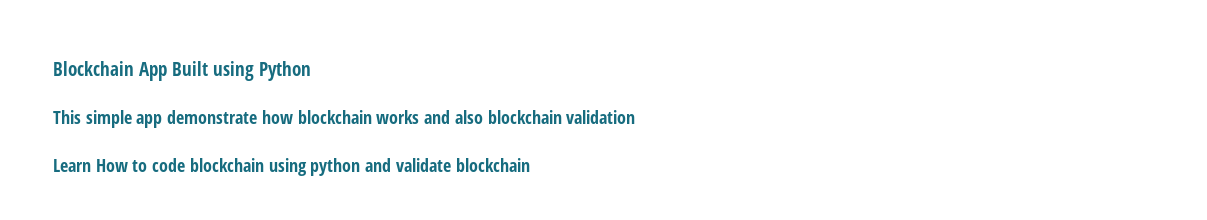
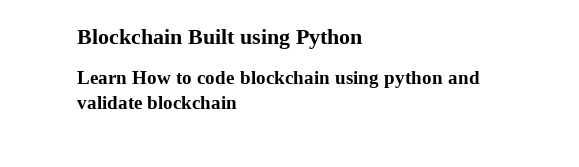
[139,62,167,81] App -> (182, 36) none
[53,110,636,128] // This simple app demonstrate how blockchain works and also blockchain validation -> (362, 39) none

